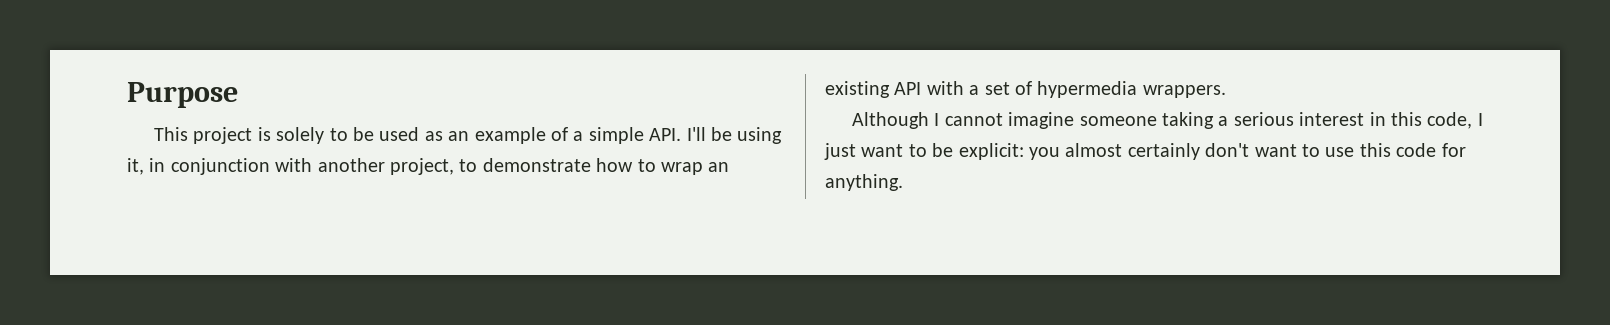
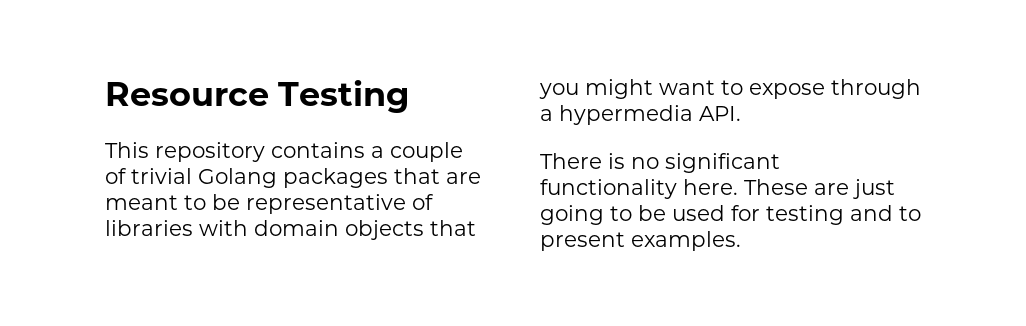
[127,82,238,108] Purpose -> [105,80,410,113] Resource Testing
[193,127,783,144] [127,158,730,175] [825,81,1226,98] [852,112,1483,129] [824,143,1466,160] [825,174,903,191] project is solely to be used as an example of a simple API. I'll be using it, in conjunction with another project, to demonstrate how to wrap an existing API with a set of hypermedia wrappers. // Although I cannot imagine someone taking a serious interest in this code, I just want to be explicit: you almost certainly don't want to use this code for anything. -> [155,142,463,162] [105,168,481,188] [105,194,434,214] [105,220,476,240] [539,79,921,99] [540,105,741,125] [540,153,780,173] [540,179,895,199] [540,205,921,225] [540,231,741,251] repository contains a couple of trivial Golang packages that are meant to be representative of libraries with domain objects that you might want to expose through a hypermedia API. // There is no significant functionality here. These are just going to be used for testing and to present examples.

